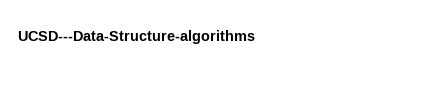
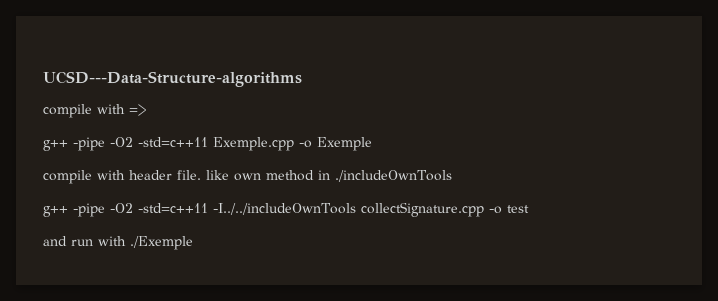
(255, 37) none -> [43,104,146,118] [43,137,372,151] [43,170,452,184] [43,202,529,217] [43,236,193,250] // compile with => // g++ -pipe -O2 -std=c++11 Exemple.cpp -o Exemple // compile with header file. like own method in ./includeOwnTools // g++ -pipe -O2 -std=c++11 -I../../includeOwnTools collectSignature.cpp -o test // and run with ./Exemple

